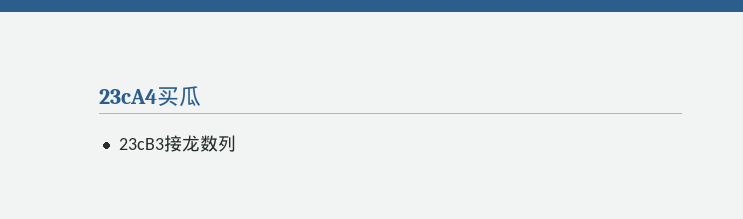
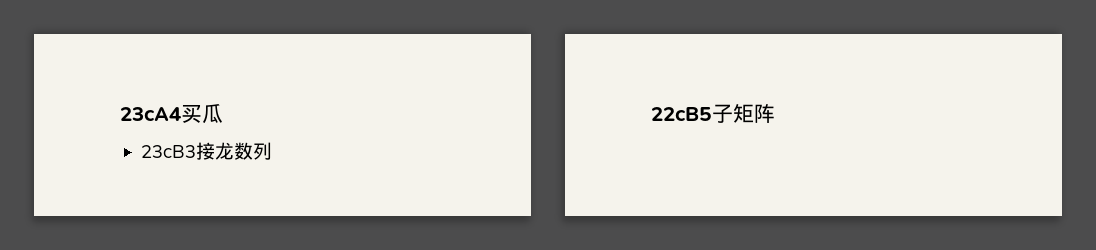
(236, 143) none -> [651,104,775,123] // 22cB5子矩阵

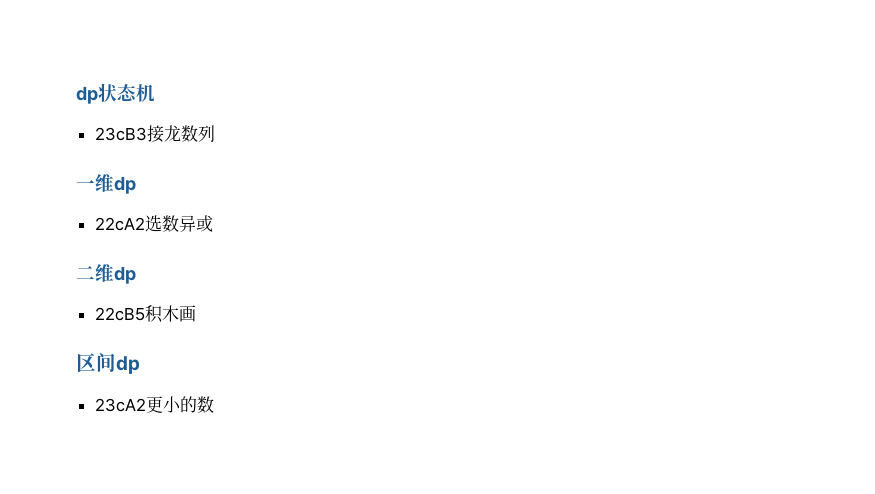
[120,104,223,124] 23cA4买瓜 -> [76,83,155,104] dp状态机
[651,104,775,123] 22cB5子矩阵 -> [76,173,136,194] [94,215,213,232] [76,263,136,284] [94,305,196,323] [76,353,140,374] [94,396,214,413] 一维dp // 22cA2选数异或 // 二维dp // 22cB5积木画 // 区间dp // 23cA2更小的数

